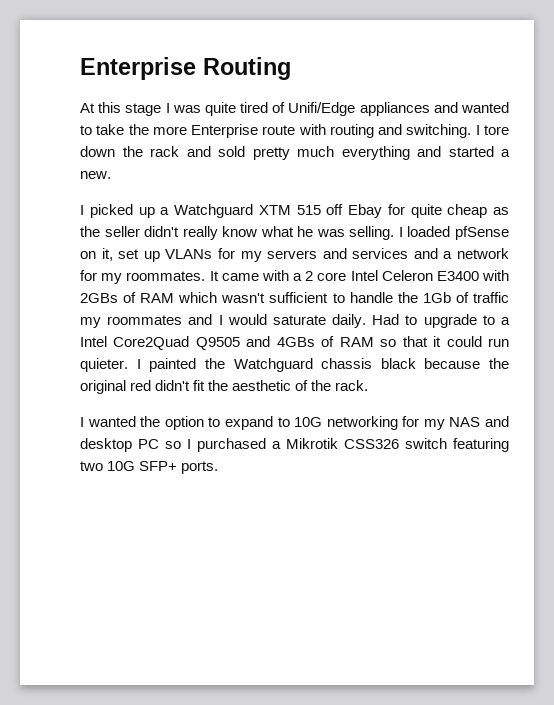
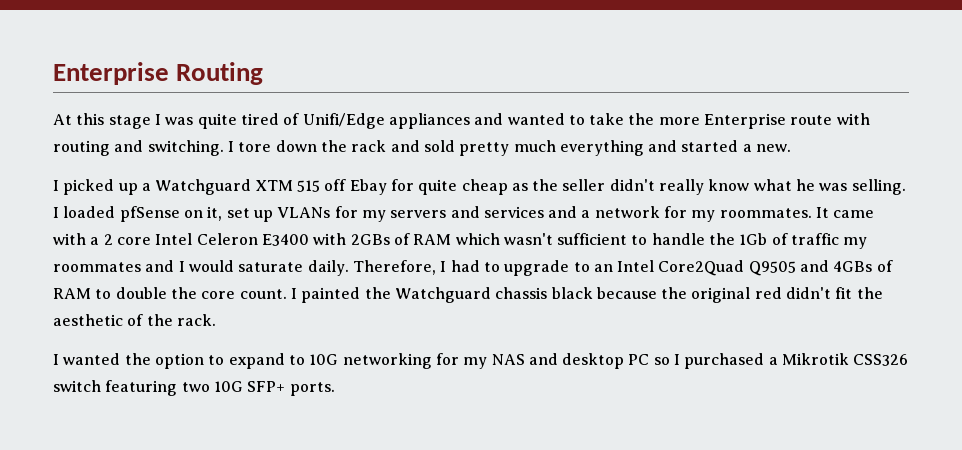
[372,314,400,325] Had -> [352,260,480,275] Therefore, I had
[501,317,511,325] a -> [593,264,613,272] an
[380,336,509,347] [80,358,128,372] so that it could run quieter. -> [95,287,287,299] to double the core count.

